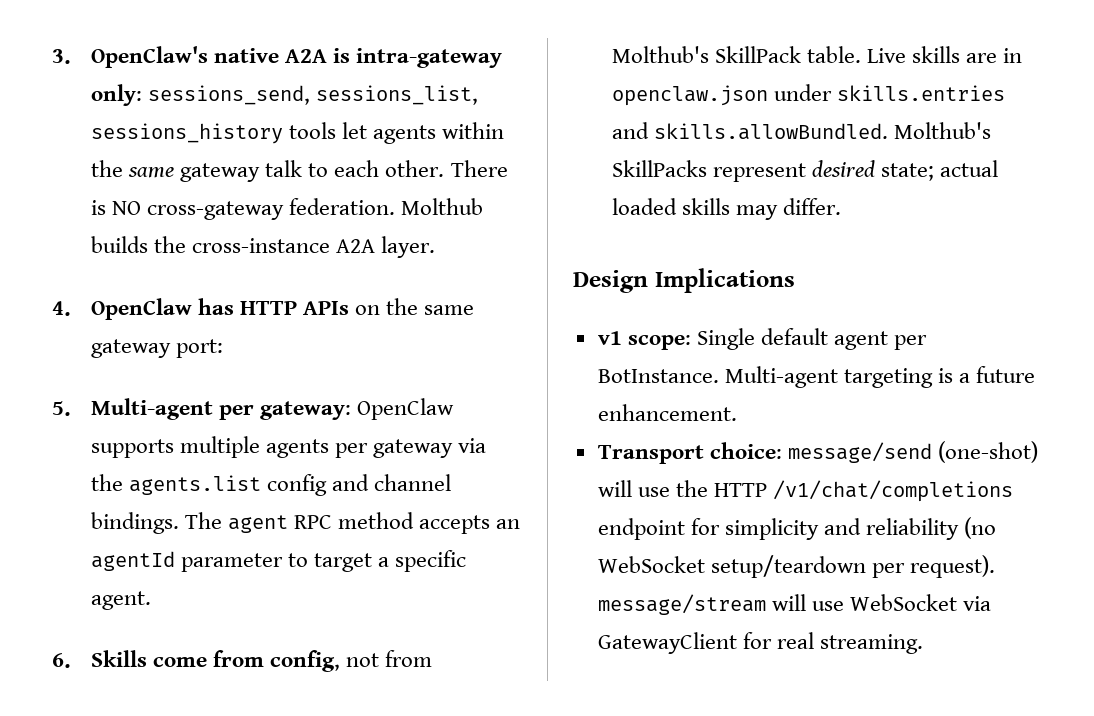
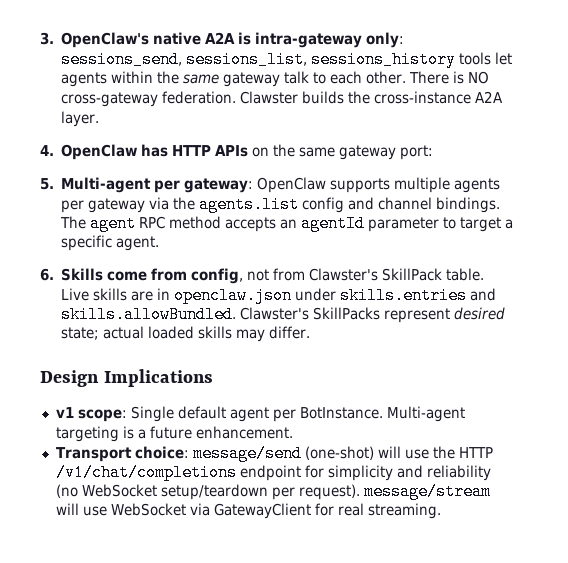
[401,198,484,215] Molthub -> [240,91,299,104] Clawster
[612,46,710,63] Molthub's -> [309,268,379,281] Clawster's
[894,122,992,139] Molthub's -> [240,307,310,320] Clawster's

